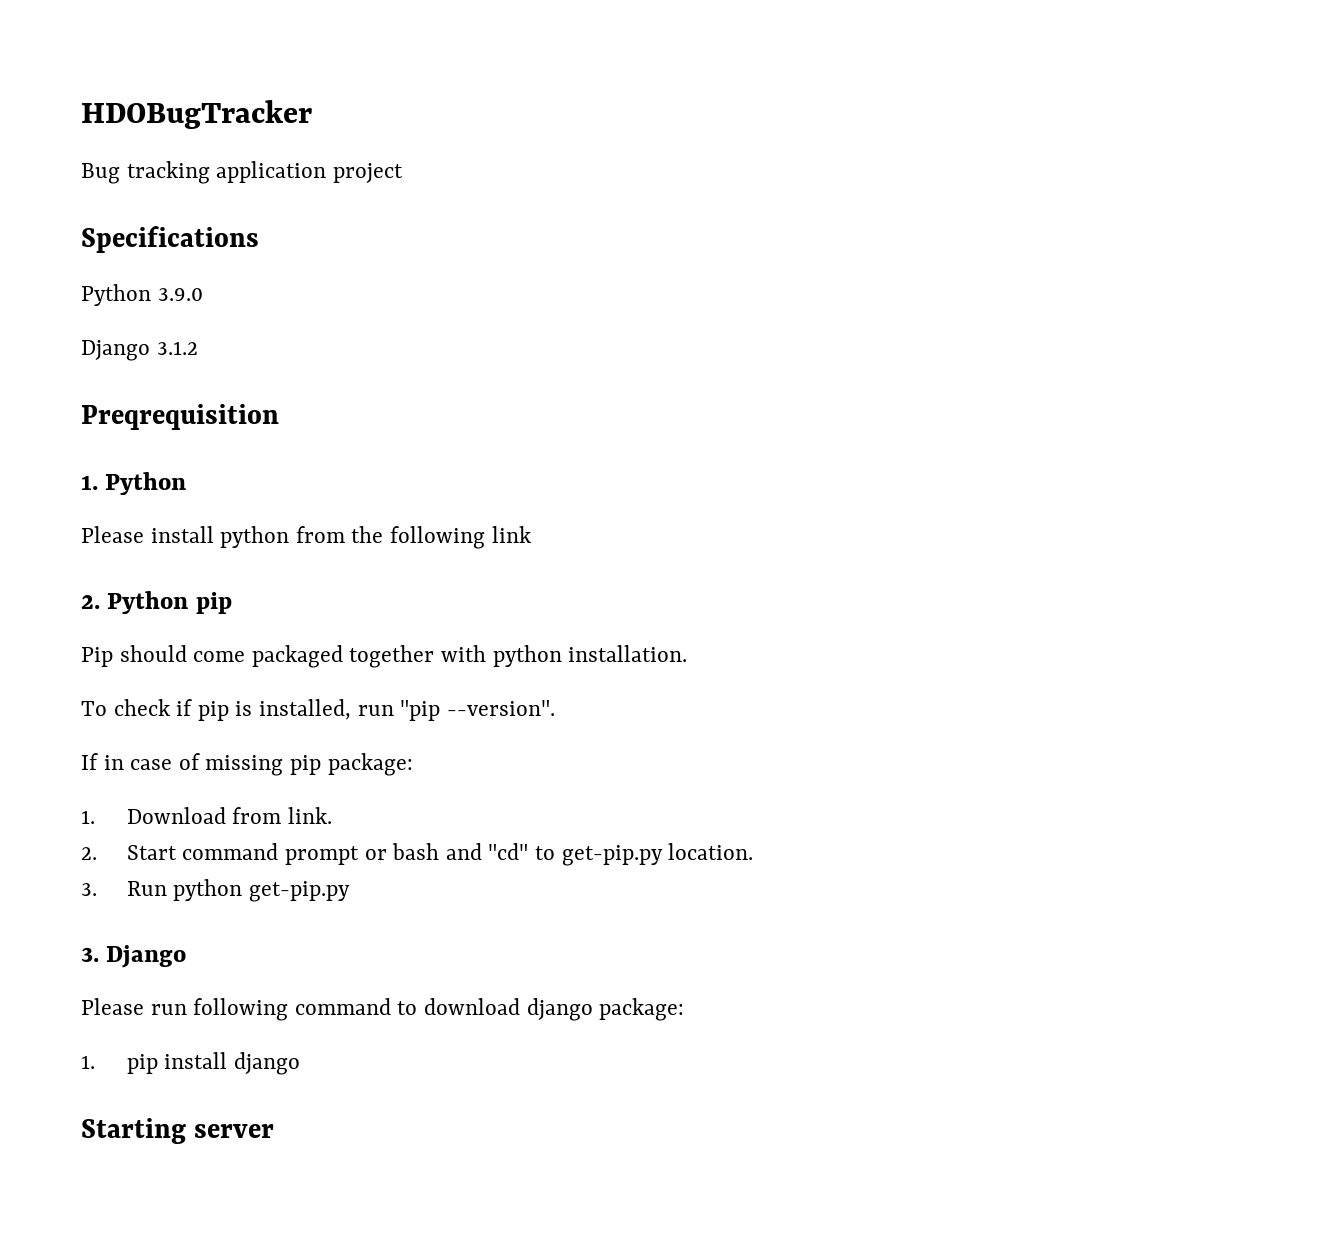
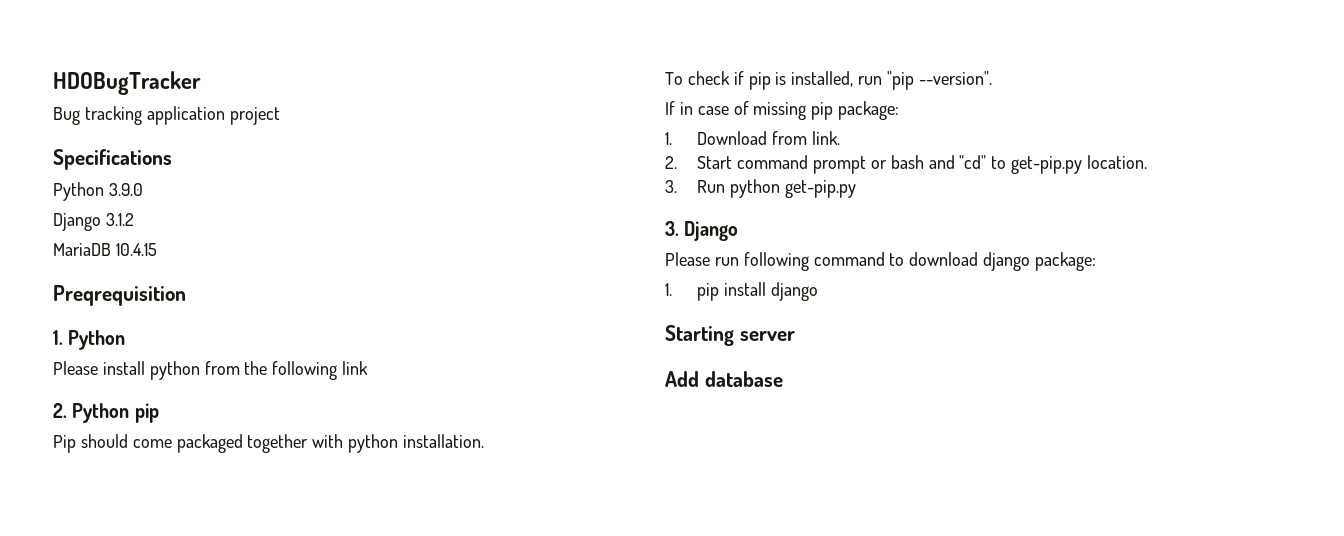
(198, 348) none -> [53,243,157,256] // MariaDB 10.4.15
(275, 1131) none -> [665,371,783,387] // Add database

